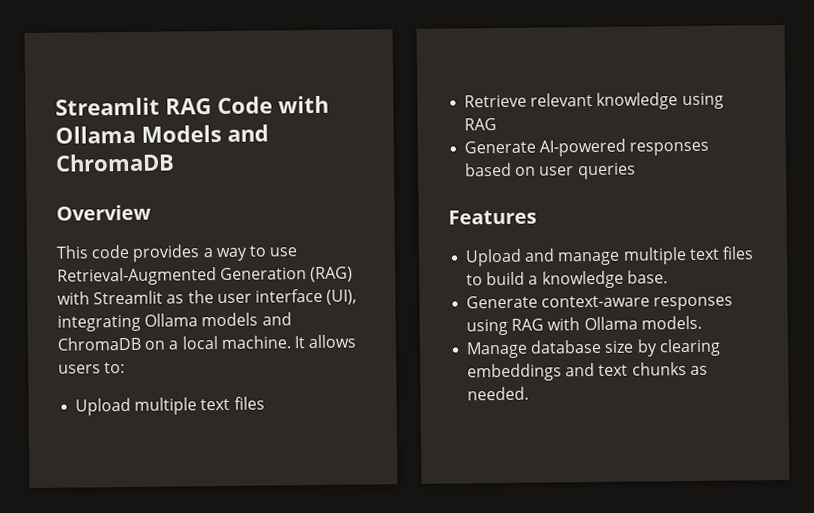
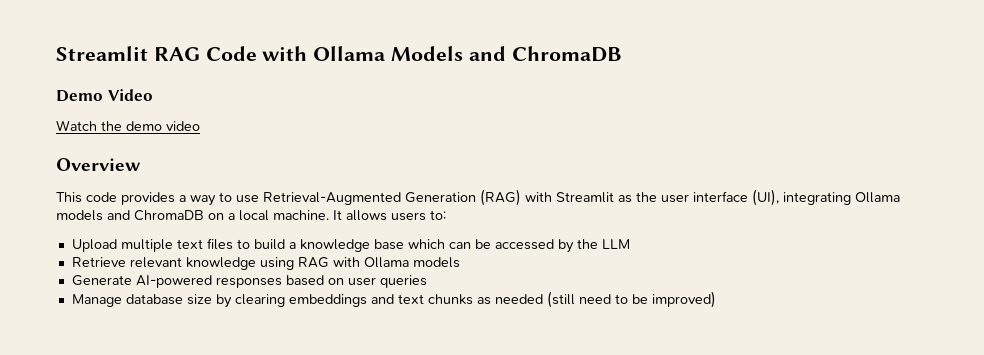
(175, 162) none -> [56,89,153,102] [56,120,200,131] // Demo Video // Watch the demo video
(265, 403) none -> [236,239,630,253] to build a knowledge base which can be accessed by the LLM
(498, 124) none -> [332,257,460,268] with Ollama models
[448,209,537,225] [465,246,754,267] [466,270,668,289] [466,295,734,311] [466,315,702,336] // Features // Upload and manage multiple text files to build a knowledge base. // Generate context-aware responses using RAG with Ollama models. -> (427, 281) none
[467,386,530,401] needed. -> [494,291,716,308] needed (still need to be improved)

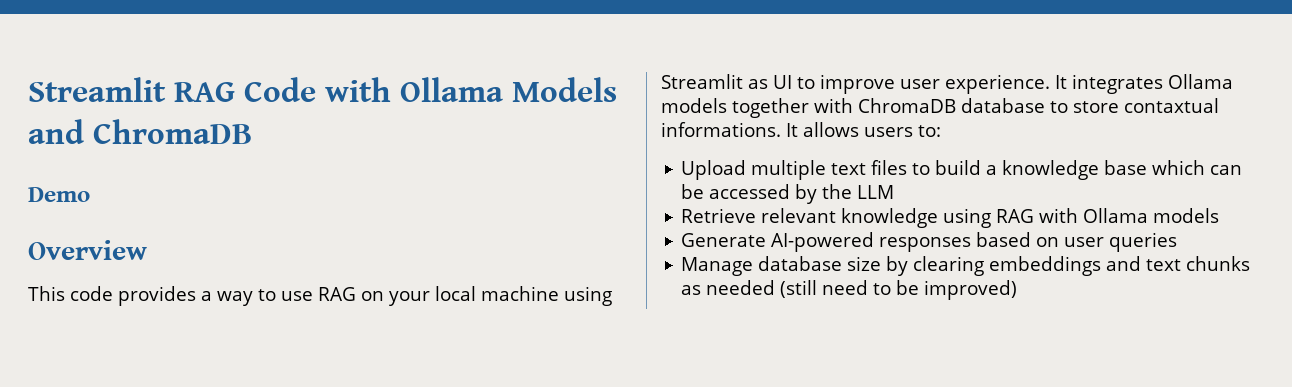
[107,89,153,101] [56,120,200,131] Video // Watch the demo video -> (90, 194) none
[263,189,900,206] [56,210,329,221] Retrieval-Augmented Generation (RAG) with Streamlit as the user interface (UI), integrating Ollama models and ChromaDB on a local machine. -> [318,286,612,306] [661,74,1233,94] [661,98,1219,118] [661,122,781,137] RAG on your local machine using Streamlit as UI to improve user experience. It integrates Ollama models together with ChromaDB database to store contaxtual informations.

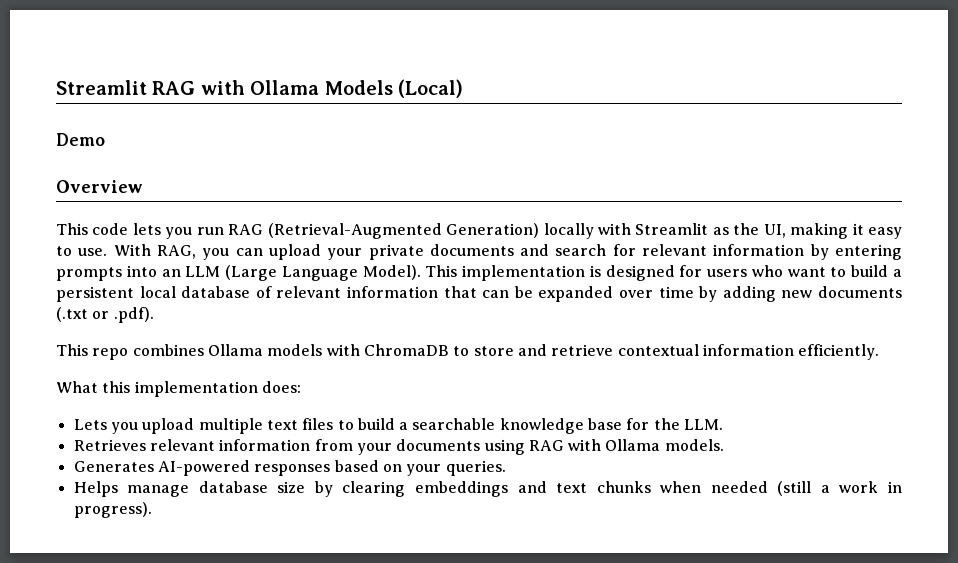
[244,77,316,102] Code -> (196, 88) none
[28,119,252,144] and ChromaDB -> [398,79,463,98] (Local)
[118,286,612,306] [661,74,1233,94] [661,98,809,118] provides a way to use RAG on your local machine using Streamlit as UI to improve user experience. It integrates Ollama models together -> [132,223,902,239] [56,244,902,260] [56,265,902,281] [56,286,903,302] [56,307,154,323] [56,344,323,360] lets you run RAG (Retrieval-Augmented Generation) locally with Streamlit as the UI, making it easy to use. With RAG, you can upload your private documents and search for relevant information by entering prompts into an LLM (Large Language Model). This implementation is designed for users who want to build a persistent local database of relevant information that can be expanded over time by adding new documents (.txt or .pdf). // This repo combines Ollama models
[961,98,1045,113] database -> (449, 350) none
[1124,98,1219,113] [661,122,941,137] [681,160,747,180] contaxtual informations. It allows users to: // Upload -> [517,344,880,360] [56,381,301,397] [73,418,195,434] and retrieve contextual information efficiently. // What this implementation does: // Lets you upload
(998, 170) none -> [412,418,496,430] searchable
[1152,160,1243,175] [681,184,895,204] [681,208,939,228] which can be accessed by the LLM // Retrieve relevant knowledge -> [626,418,724,430] [73,439,481,455] for the LLM. // Retrieves relevant information from your documents
[1153,208,1220,223] [681,233,767,247] models // Generate -> [664,439,724,451] [73,461,154,472] models. // Generates
[1064,232,1178,252] [681,257,754,276] user queries // Manage -> [406,460,506,476] [73,481,190,497] your queries. // Helps manage
[681,285,702,295] as -> [660,481,702,493] when
[822,280,1018,300] need to be improved) -> [820,481,902,493] [73,502,152,518] a work in progress).

